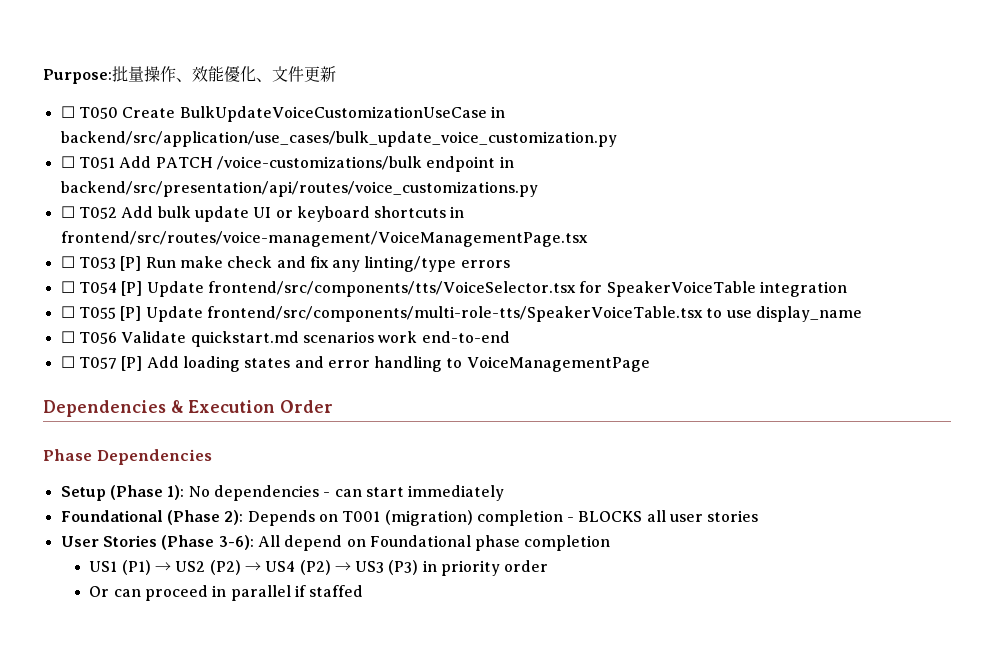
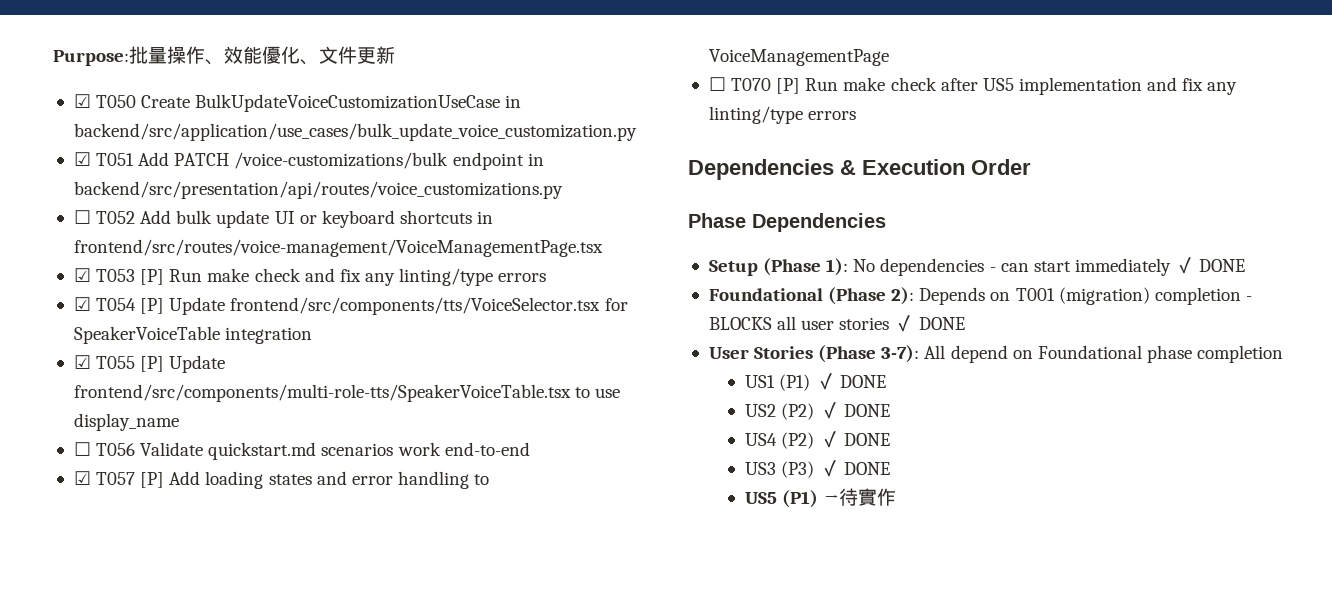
[60,106,75,118] ☐ -> [73,94,91,108] ☑
[60,156,75,168] ☐ -> [73,152,91,166] ☑
[60,256,75,268] ☐ -> [73,268,91,282] ☑
[60,281,75,293] ☐ -> [73,297,91,311] ☑
[60,306,75,318] ☐ -> [73,355,91,369] ☑
[60,356,75,368] ☐ -> [73,471,91,485] ☑
(650, 364) none -> [708,77,1238,95] [708,106,857,124] // ☐ T070 [P] Run make check after US5 implementation and fix any linting/type errors
(505, 493) none -> [1175,257,1246,274] ✓ DONE
(759, 516) none -> [894,315,965,332] ✓ DONE
[218,535,254,550] 3-6): -> [881,345,920,363] 3-7):
[154,560,549,576] [89,585,364,601] → US2 (P2) → US4 (P2) → US3 (P3) in priority order // Or can proceed in parallel if staffed -> [815,373,886,390] [745,402,890,420] [745,431,890,449] [745,460,890,478] [745,488,896,508] ✓ DONE // US2 (P2) ✓ DONE // US4 (P2) ✓ DONE // US3 (P3) ✓ DONE // US5 (P1) →待實作

